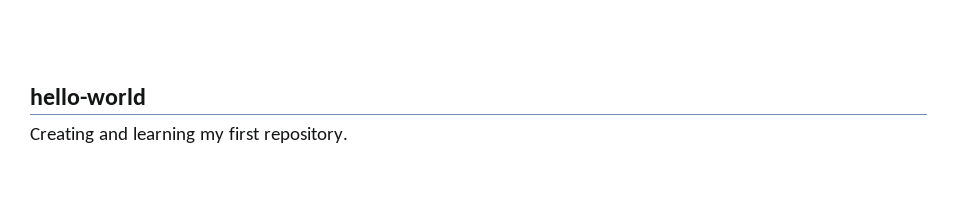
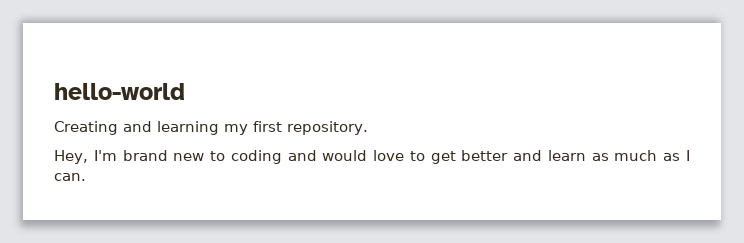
(348, 135) none -> [54,150,690,164] [54,173,86,181] // Hey, I'm brand new to coding and would love to get better and learn as much as I can.

